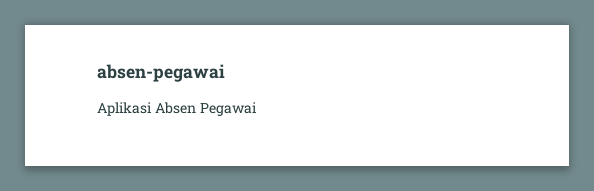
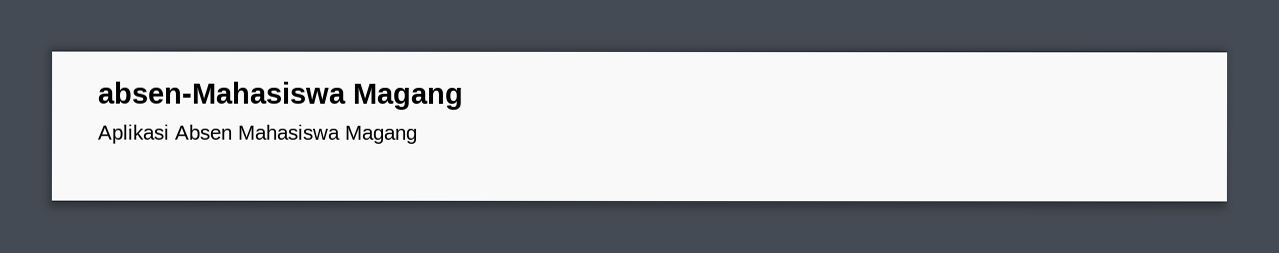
[97,64,225,82] absen-pegawai -> [98,81,464,110] absen-Mahasiswa Magang
[199,102,257,116] Pegawai -> [237,124,418,144] Mahasiswa Magang

